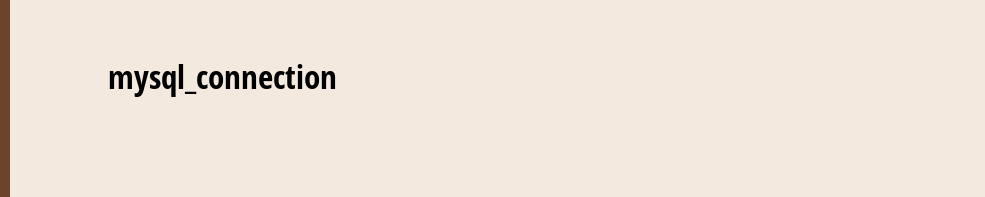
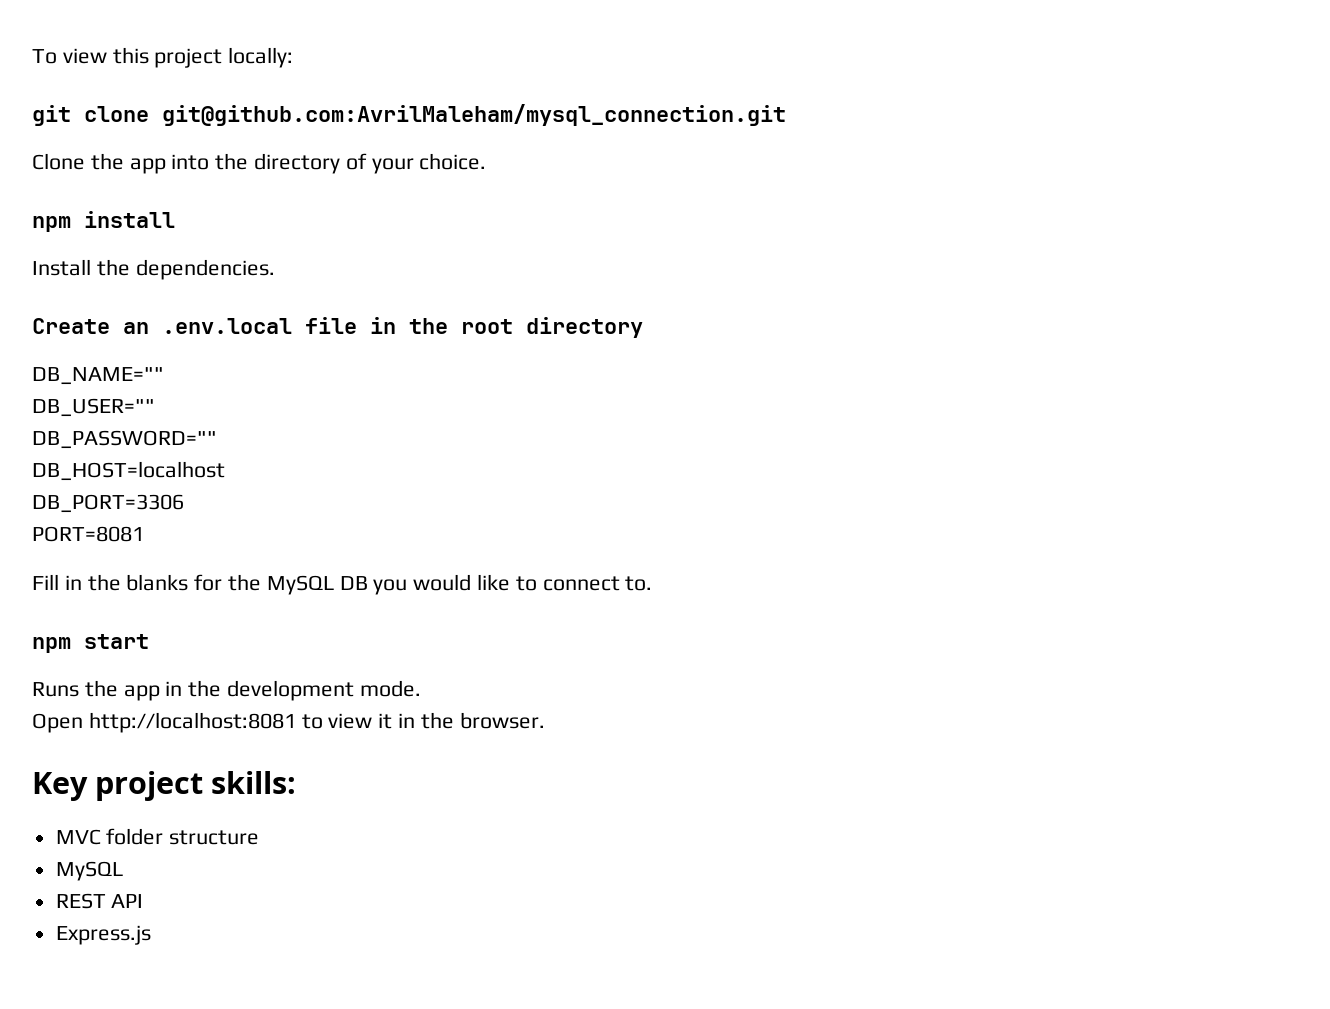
[108,64,337,97] mysql_connection -> [32,47,294,68] [32,104,786,126] [32,153,487,174] [32,211,175,232] [32,259,275,280] [32,317,643,338] [32,367,164,385] [32,398,155,417] [32,430,217,449] [32,461,225,481] [32,494,184,513] [32,526,144,542] [32,574,653,595] [32,634,149,653] [32,680,421,701] [32,712,545,733] [32,771,297,801] [55,828,260,845] [55,861,123,881] [55,893,144,909] [55,925,151,945] To view this project locally: // git clone git@github.com:AvrilMaleham/mysql_connection.git // Clone the app into the directory of your choice. // npm install // Install the dependencies. // Create an .env.local file in the root directory // DB_NAME="" // DB_USER="" // DB_PASSWORD="" // DB_HOST=localhost // DB_PORT=3306 // PORT=8081 // Fill in the blanks for the MySQL DB you would like to connect to. // npm start // Runs the app in the development mode. // Open http://localhost:8081 to view it in the browser. // Key project skills: // MVC folder structure // MySQL // REST API // Express.js

